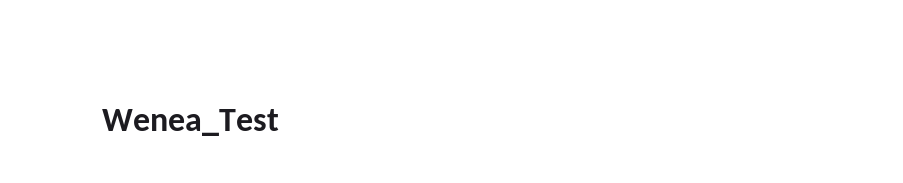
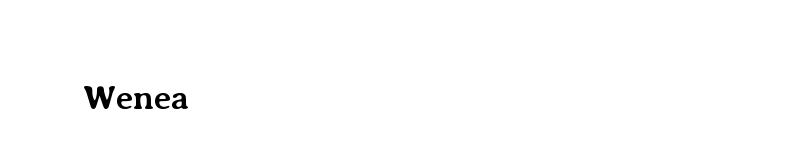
[102,109,279,136] Wenea_Test -> [83,86,189,109] Wenea

